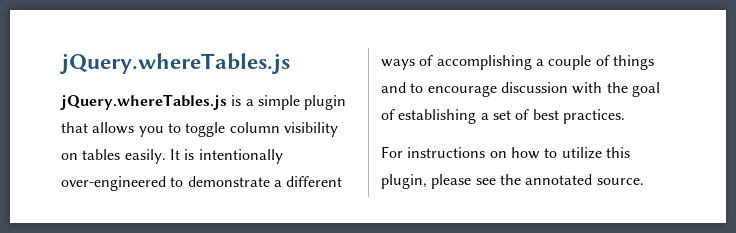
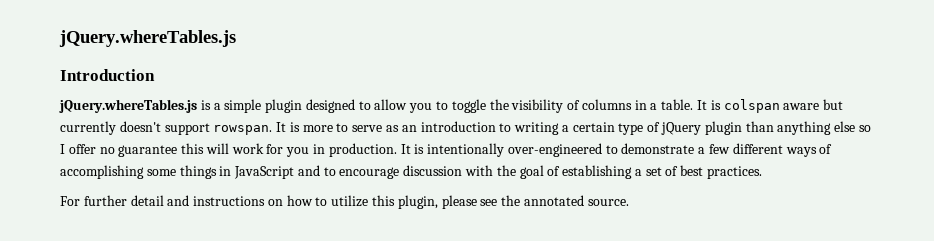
[60,53,290,74] jQuery.whereTables.js -> [59,30,236,47] [60,69,155,81] jQuery.whereTables.js // Introduction
[61,122,338,137] [61,149,166,164] that allows you to toggle column visibility on tables easily. -> [305,99,844,113] [60,121,871,135] [60,143,397,157] designed to allow you to toggle the visibility of columns in a table. It is colspan aware but currently doesn't support rowspan. It is more to serve as an introduction to writing a certain type of jQuery plugin than anything else so I offer no guarantee this will work for you in production.
(282, 183) none -> [709,144,731,154] few
[535,55,654,70] a couple of things -> [146,165,295,179] some things in JavaScript
(403, 152) none -> [83,195,190,206] further detail and

